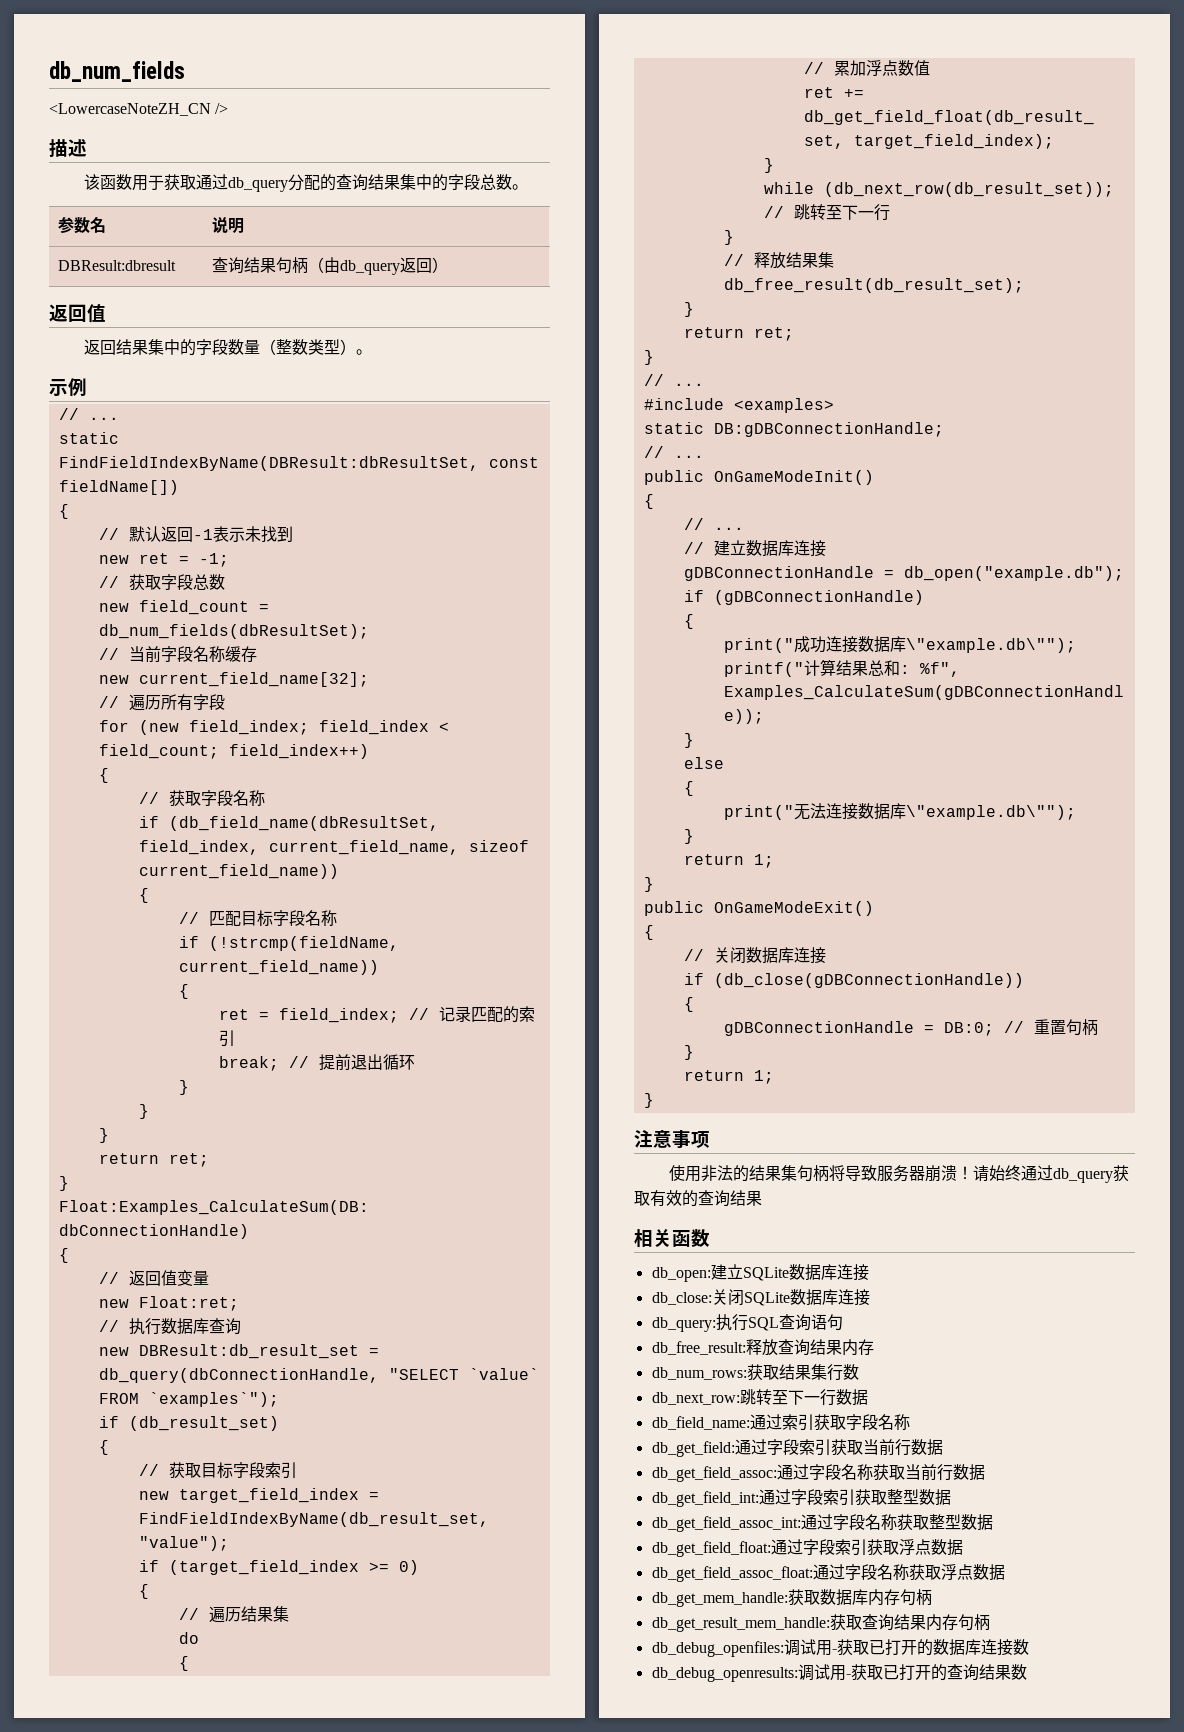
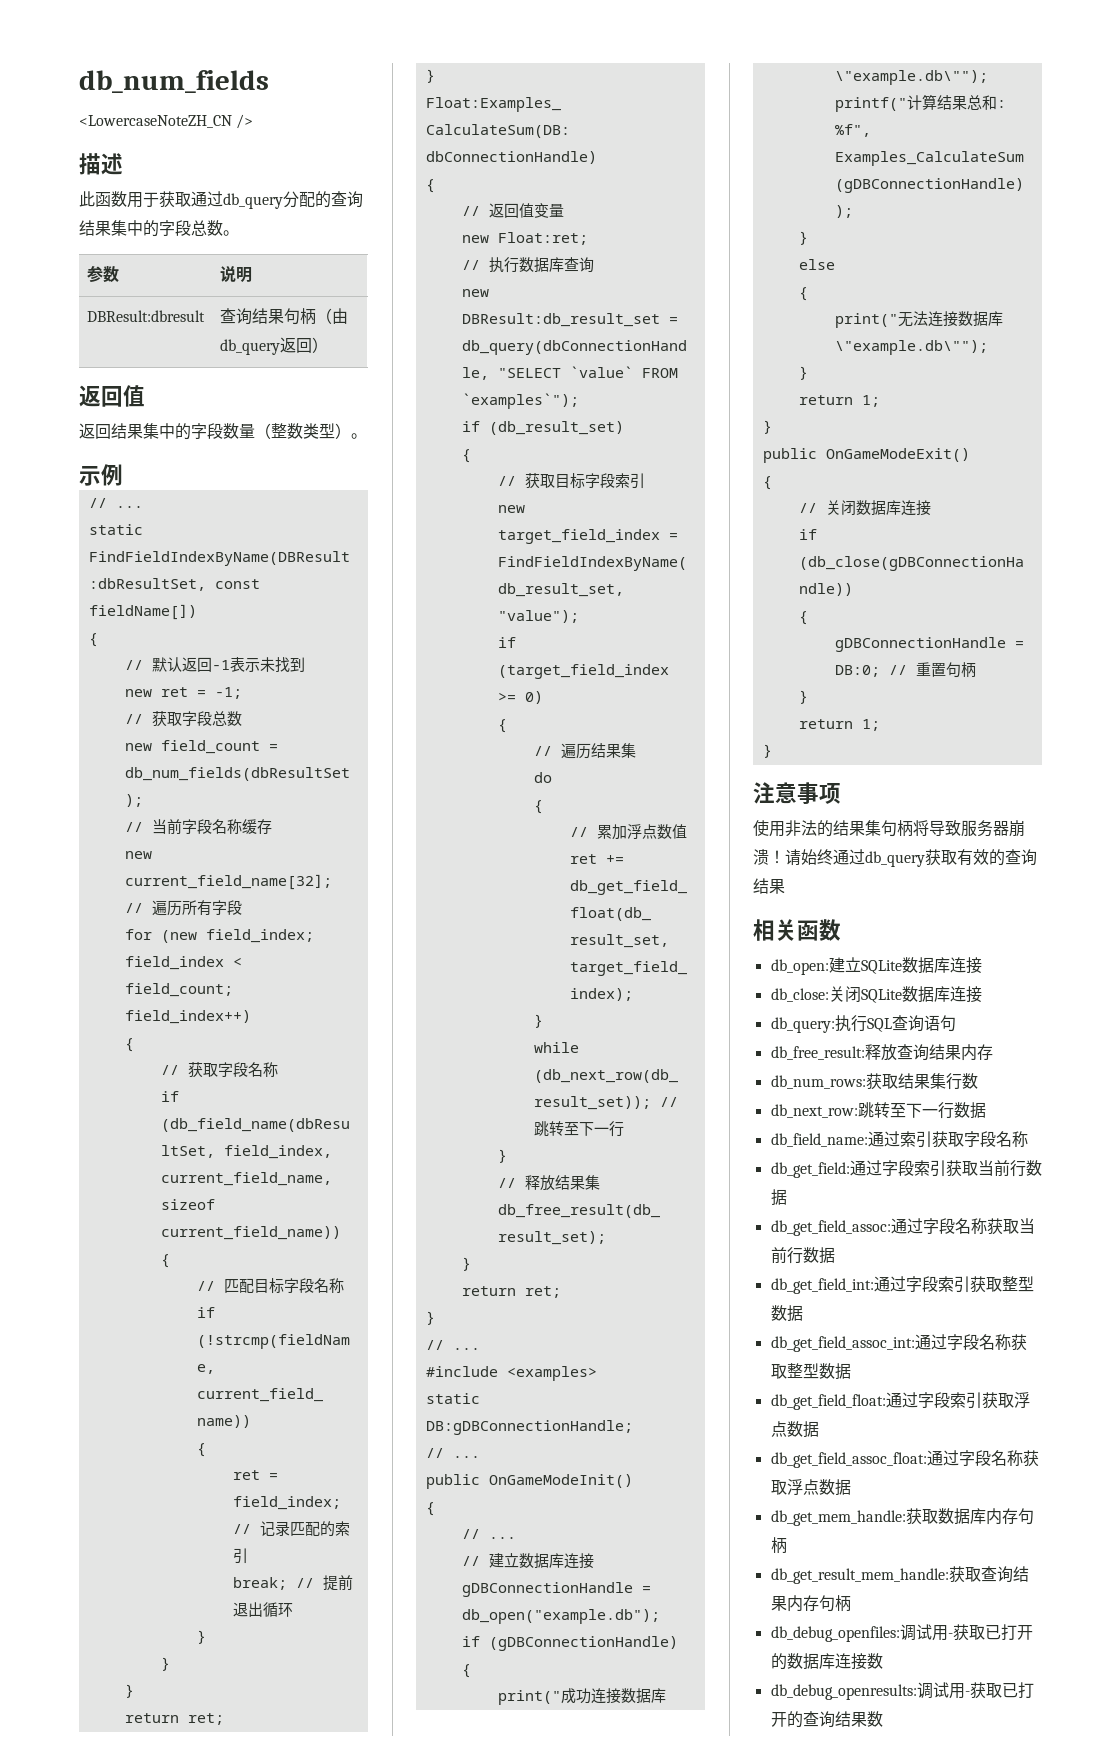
[84,174,101,190] 该 -> [79,191,95,207] 此
[90,217,107,233] 名 -> (119, 274) none

